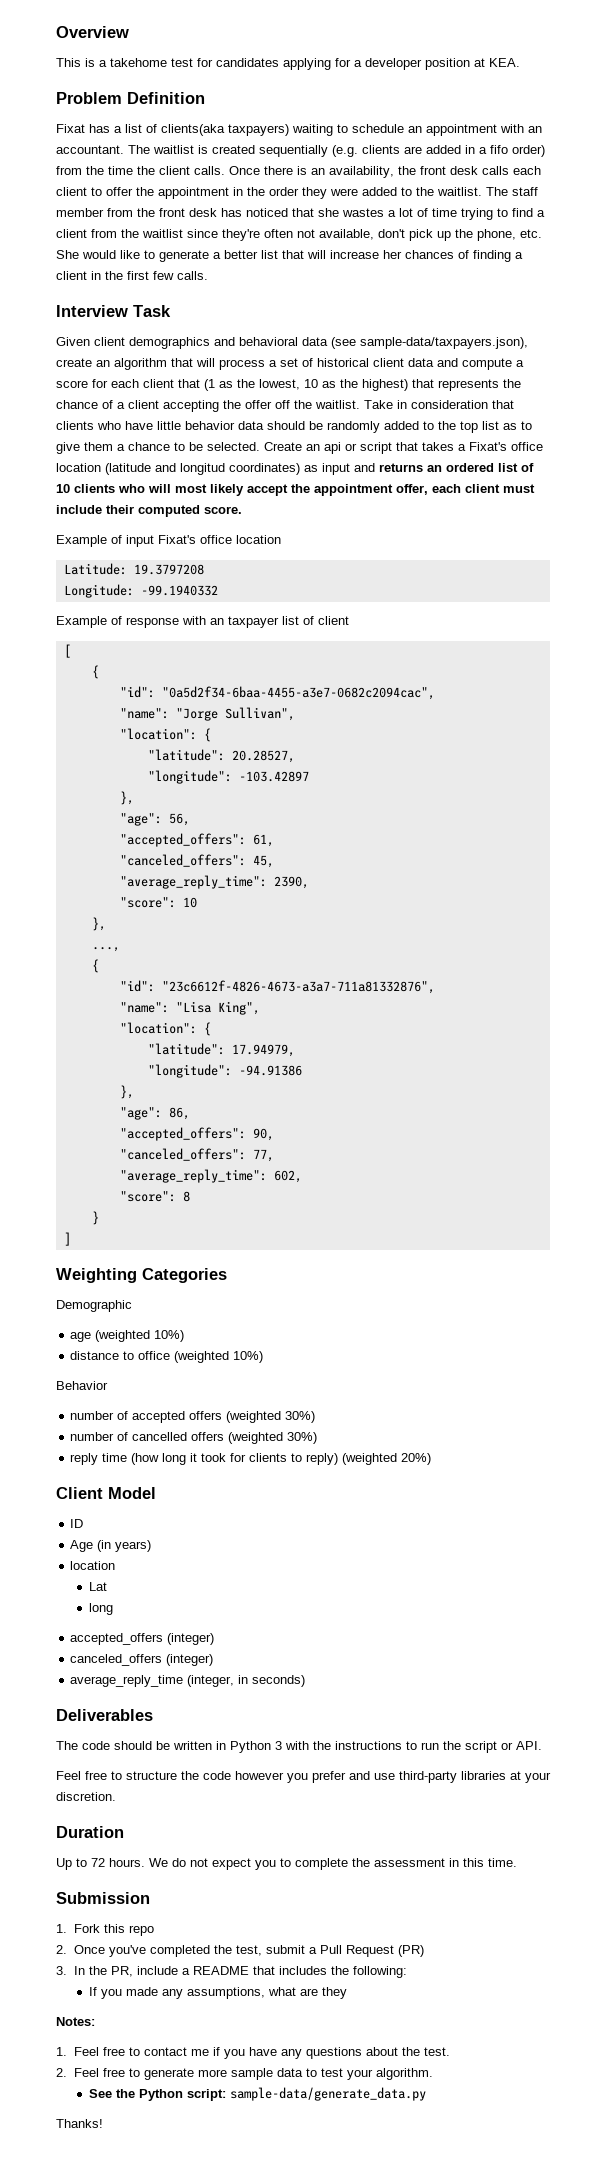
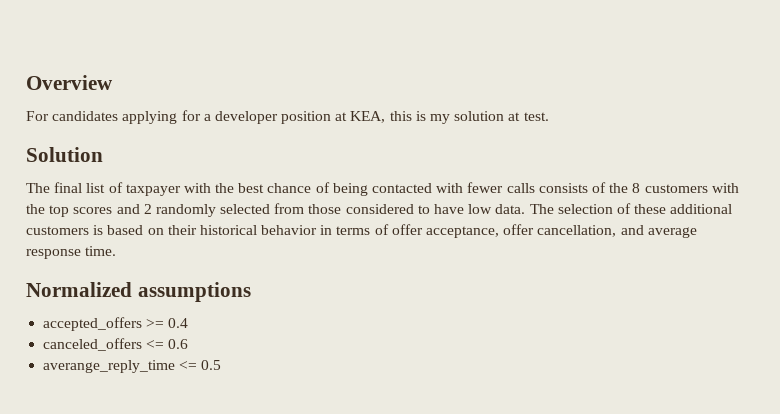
[56,58,213,67] This is a takehome test for -> [26,111,49,121] For
[489,58,520,67] [56,92,205,104] [56,124,542,136] [56,145,545,157] [56,166,541,178] [56,187,538,199] [56,208,545,220] [56,229,542,241] [56,250,523,262] [56,271,208,280] [56,305,171,317] [56,337,528,349] [56,358,524,370] [56,379,521,391] [56,400,514,412] [56,421,532,433] [56,442,543,454] [56,463,534,475] [56,484,535,496] [56,505,242,517] [56,535,281,547] [63,563,204,575] [63,584,218,598] [56,616,349,628] [63,644,71,658] [91,665,99,679] [119,686,435,700] [119,707,295,721] [119,728,211,742] [147,749,295,763] [147,770,309,784] [119,791,134,805] [119,813,190,826] [119,833,274,847] [119,854,274,868] [119,875,309,889] [119,897,197,908] [91,917,106,931] [91,947,120,952] [91,959,99,973] [119,980,435,994] [119,1001,260,1015] [119,1022,211,1036] [147,1043,295,1057] [147,1064,302,1078] [119,1085,134,1099] [119,1107,190,1120] [119,1127,274,1141] [119,1148,274,1162] [119,1169,302,1183] [119,1191,190,1202] [91,1211,99,1225] [63,1232,71,1246] [56,1268,227,1283] [56,1300,132,1312] [70,1330,185,1342] [70,1351,264,1363] [56,1381,108,1390] [70,1411,316,1423] [70,1432,318,1444] [70,1453,432,1465] [56,1487,156,1499] [70,1519,84,1528] [70,1540,152,1552] [70,1561,116,1570] [88,1582,107,1591] [88,1603,113,1615] KEA. // Problem Definition // Fixat has a list of clients(aka taxpayers) waiting to schedule an appointment with an accountant. The waitlist is created sequentially (e.g. clients are added in a fifo order) from the time the client calls. Once there is an availability, the front desk calls each client to offer the appointment in the order they were added to the waitlist. The staff member from the front desk has noticed that she wastes a lot of time trying to find a client from the waitlist since they're often not available, don't pick up the phone, etc. She would like to generate a better list that will increase her chances of finding a client in the first few calls. // Interview Task // Given client demographics and behavioral data (see sample-data/taxpayers.json), create an algorithm that will process a set of historical client data and compute a score for each client that (1 as the lowest, 10 as the highest) that represents the chance of a client accepting the offer off the waitlist. Take in consideration that clients who have little behavior data should be randomly added to the top list as to give them a chance to be selected. Create an api or script that takes a Fixat's office location (latitude and longitud coordinates) as input and returns an ordered list of 10 clients who will most likely accept the appointment offer, each client must include their computed score. // Example of input Fixat's office location // Latitude: 19.3797208 // Longitude: -99.1940332 // Example of response with an taxpayer list of client // [ // { // "id": "0a5d2f34-6baa-4455-a3e7-0682c2094cac", // "name": "Jorge Sullivan", // "location": { // "latitude": 20.28527, // "longitude": -103.42897 // }, // "age": 56, // "accepted_offers": 61, // "canceled_offers": 45, // "average_reply_time": 2390, // "score": 10 // }, // ..., // { // "id": "23c6612f-4826-4673-a3a7-711a81332876", // "name": "Lisa King", // "location": { // "latitude": 17.94979, // "longitude": -94.91386 // }, // "age": 86, // "accepted_offers": 90, // "canceled_offers": 77, // "average_reply_time": 602, // "score": 8 // } // ] // Weighting Categories // Demographic // age (weighted 10%) // distance to office (weighted 10%) // Behavior // number of accepted offers (weighted 30%) // number of cancelled offers (weighted 30%) // reply time (how long it took for clients to reply) (weighted 20%) // Client Model // ID // Age (in years) // location // Lat // long -> [350,111,549,124] [26,147,103,162] [26,182,739,196] [26,203,733,217] [26,224,697,238] [26,246,117,259] [26,282,251,302] KEA, this is my solution at test. // Solution // The final list of taxpayer with the best chance of being contacted with fewer calls consists of the 8 customers with the top scores and 2 randomly selected from those considered to have low data. The selection of these additional customers is based on their historical behavior in terms of offer acceptance, offer cancellation, and average response time. // Normalized assumptions
[167,1633,215,1645] (integer) -> [146,318,189,328] >= 0.4
[166,1654,214,1666] [70,1675,306,1687] [56,1709,153,1721] [56,1741,542,1753] [56,1771,551,1783] [56,1792,116,1801] [56,1826,124,1838] [56,1858,517,1870] [56,1892,150,1904] [56,1924,155,1936] [56,1945,425,1957] [56,1966,408,1978] [88,1987,347,1999] [56,2017,95,2026] [56,2047,451,2059] [56,2068,434,2080] [88,2087,426,2101] [56,2119,103,2128] (integer) // average_reply_time (integer, in seconds) // Deliverables // The code should be written in Python 3 with the instructions to run the script or API. // Feel free to structure the code however you prefer and use third-party libraries at your discretion. // Duration // Up to 72 hours. We do not expect you to complete the assessment in this time. // Submission // 1. Fork this repo // 2. Once you've completed the test, submit a Pull Request (PR) // 3. In the PR, include a README that includes the following: // If you made any assumptions, what are they // Notes: // 1. Feel free to contact me if you have any questions about the test. // 2. Feel free to generate more sample data to test your algorithm. // See the Python script: sample-data/generate_data.py // Thanks! -> [146,339,189,349] [43,360,222,373] <= 0.6 // averange_reply_time <= 0.5

